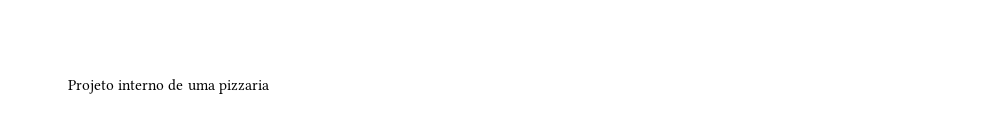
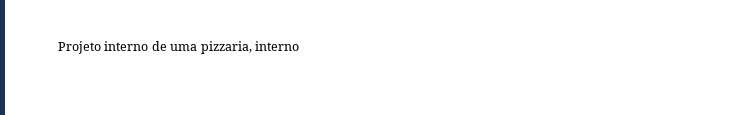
[218,80,270,94] pizzaria -> [200,41,299,54] pizzaria, interno

